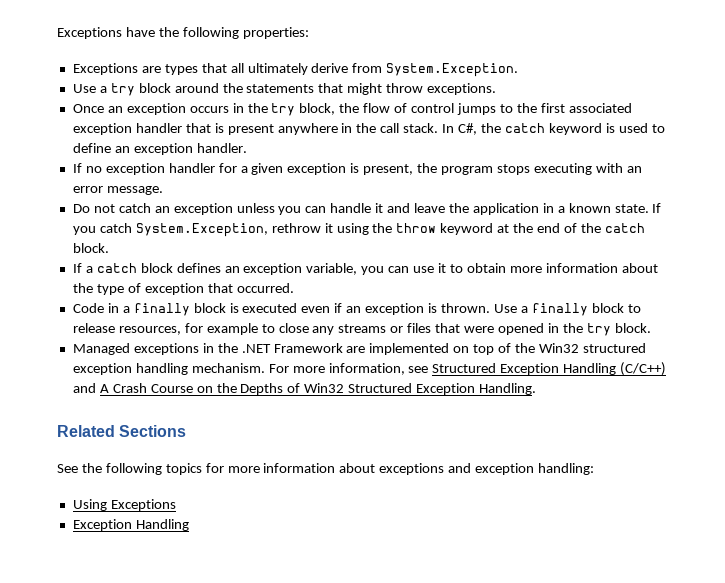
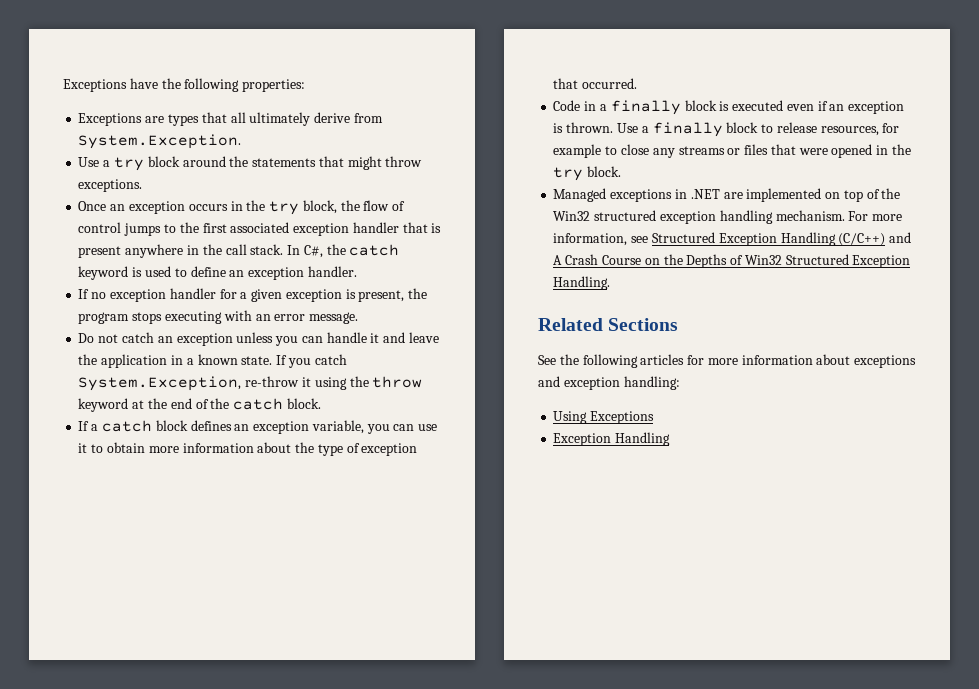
[271,223,321,233] rethrow -> [245,376,300,387] re-throw
[217,343,343,353] the .NET Framework -> [690,189,720,199] .NET
[165,463,202,475] topics -> [640,354,685,365] articles

